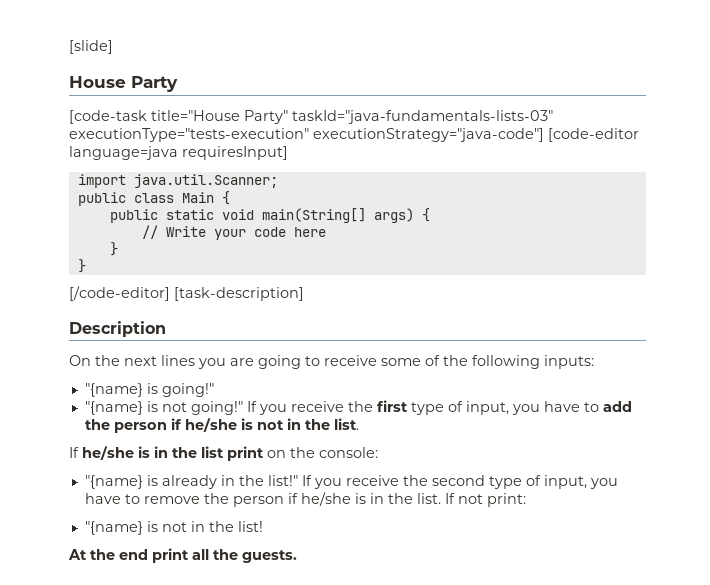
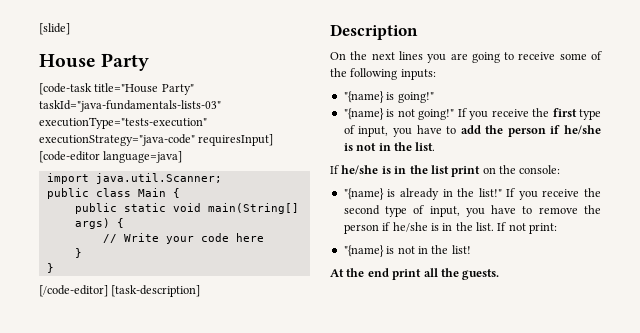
[313,128,639,142] [69,146,288,160] executionStrategy="java-code"] [code-editor language=java requiresInput] -> [39,134,274,146] [39,151,183,163] executionStrategy="java-code" requiresInput] [code-editor language=java]

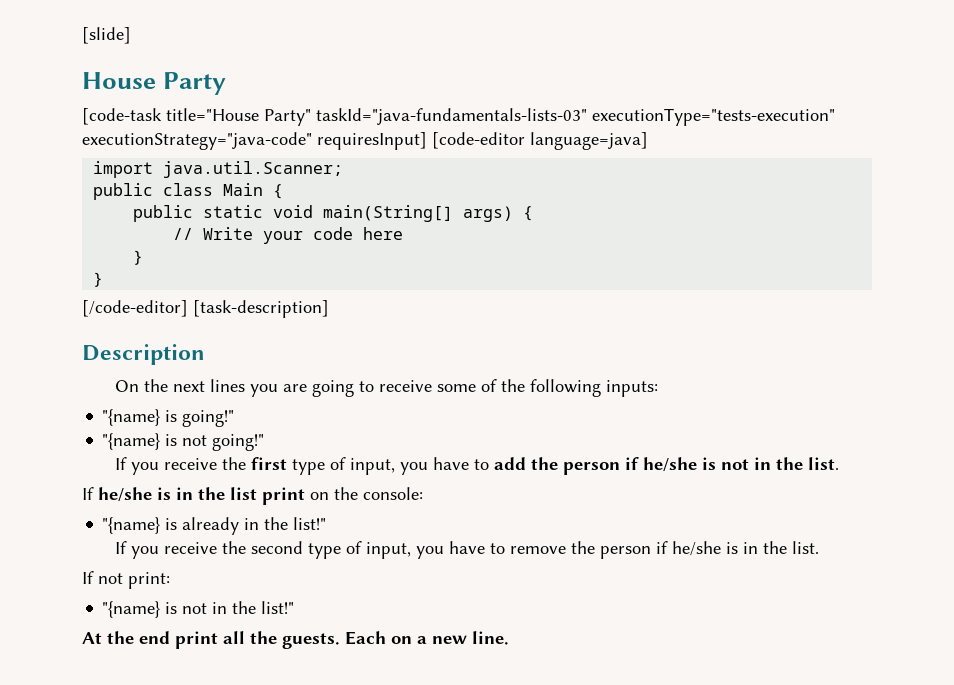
(455, 114) none -> (265, 442) //
(502, 192) none -> (327, 523) //
(494, 226) none -> (819, 547) //
[451,245,471,254] list! -> [261,601,295,614] list!"
(500, 274) none -> [345,631,509,645] Each on a new line.

